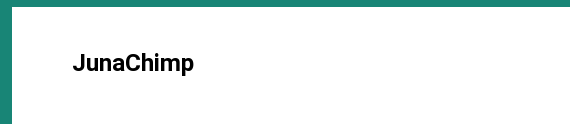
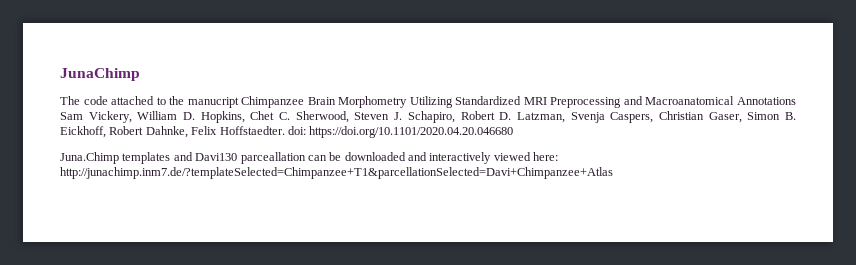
(194, 64) none -> [60,96,796,108] [60,111,797,123] [60,126,514,138] [60,152,559,164] [60,167,613,179] // The code attached to the manucript Chimpanzee Brain Morphometry Utilizing Standardized MRI Preprocessing and Macroanatomical Annotations Sam Vickery, William D. Hopkins, Chet C. Sherwood, Steven J. Schapiro, Robert D. Latzman, Svenja Caspers, Christian Gaser, Simon B. Eickhoff, Robert Dahnke, Felix Hoffstaedter. doi: https://doi.org/10.1101/2020.04.20.046680 // Juna.Chimp templates and Davi130 parceallation can be downloaded and interactively viewed here: http://junachimp.inm7.de/?templateSelected=Chimpanzee+T1&parcellationSelected=Davi+Chimpanzee+Atlas

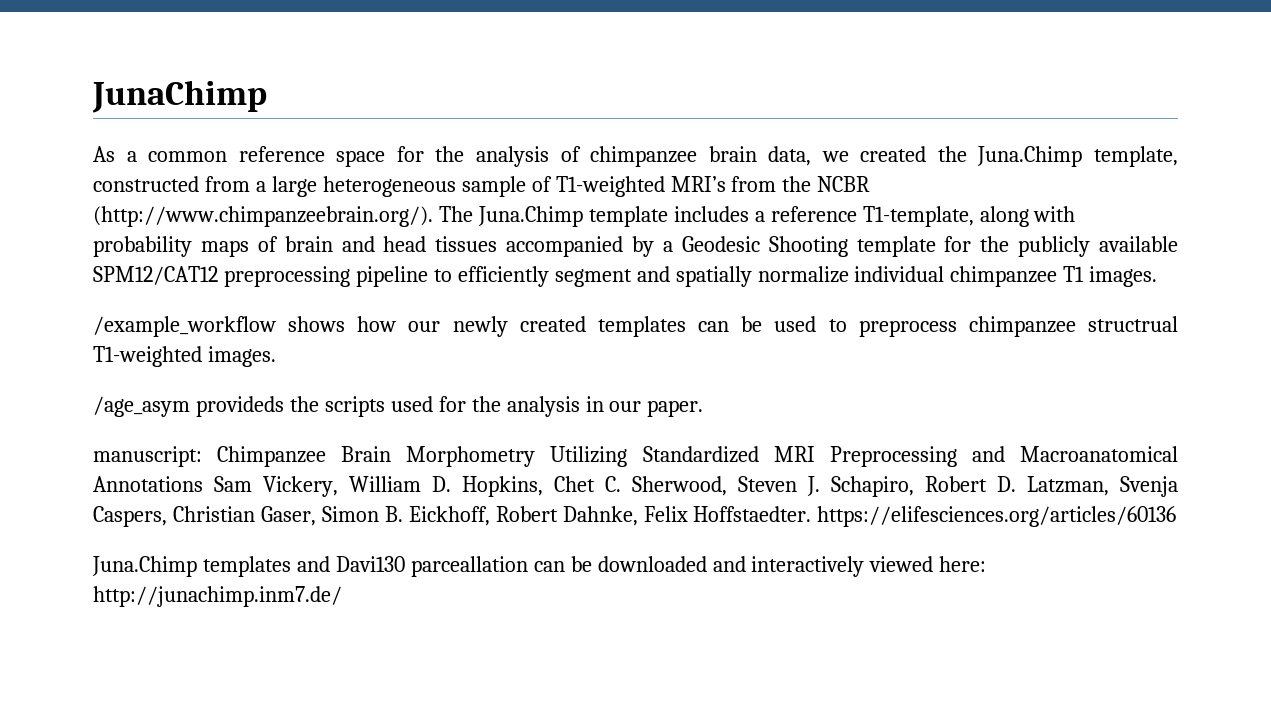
[60,96,239,108] The code attached to the manucript -> [93,146,1178,167] [93,176,871,197] [93,206,1076,227] [93,236,1178,257] [93,266,1158,287] [93,316,1179,337] [93,346,276,367] [93,396,704,417] [93,446,202,467] As a common reference space for the analysis of chimpanzee brain data, we created the Juna.Chimp template, constructed from a large heterogeneous sample of T1-weighted MRI’s from the NCBR (http://www.chimpanzeebrain.org/). The Juna.Chimp template includes a reference T1-template, along with probability maps of brain and head tissues accompanied by a Geodesic Shooting template for the publicly available SPM12/CAT12 preprocessing pipeline to efficiently segment and spatially normalize individual chimpanzee T1 images. // /example_workflow shows how our newly created templates can be used to preprocess chimpanzee structrual T1-weighted images. // /age_asym provideds the scripts used for the analysis in our paper. // manuscript:
[287,126,514,138] doi: https://doi.org/10.1101/2020.04.20.046680 -> [817,506,1177,527] https://elifesciences.org/articles/60136
[60,167,613,179] http://junachimp.inm7.de/?templateSelected=Chimpanzee+T1&parcellationSelected=Davi+Chimpanzee+Atlas -> [93,586,342,607] http://junachimp.inm7.de/

